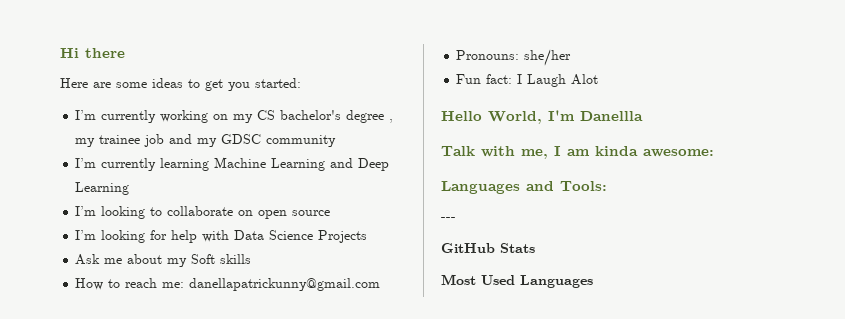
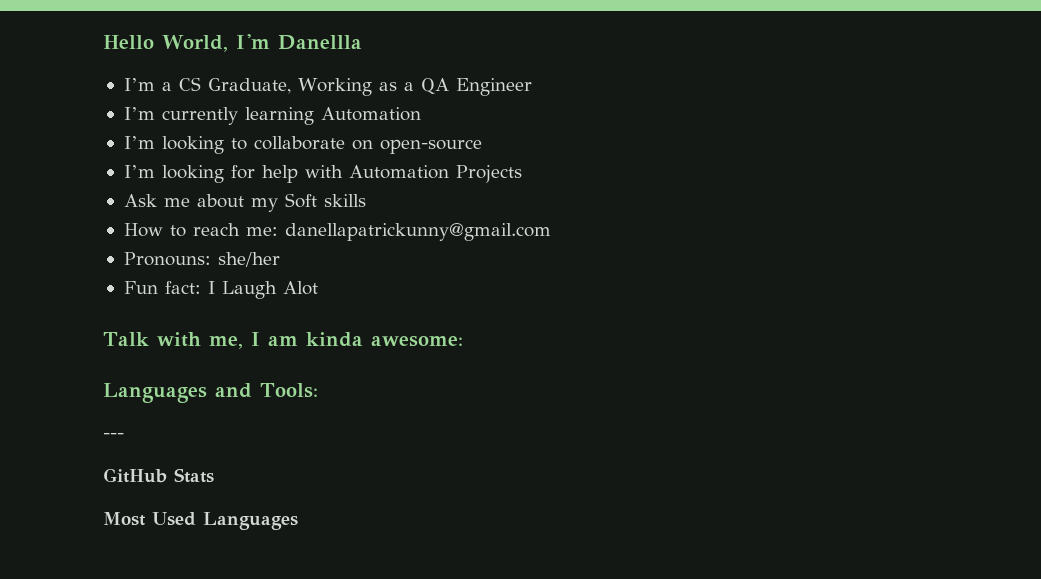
[60,48,125,58] [60,78,301,91] [75,110,394,123] [75,134,337,147] [75,157,390,171] [75,182,130,195] Hi there // Here are some ideas to get you started: // I’m currently working on my CS bachelor's degree , my trainee job and my GDSC community // I’m currently learning Machine Learning and Deep Learning -> [103,34,362,52] [123,77,532,96] [123,107,421,125] Hello World, I'm Danellla // I’m a CS Graduate, Working as a QA Engineer // I’m currently learning Automation
[258,210,331,219] open source -> [379,139,482,154] open-source
[234,230,314,240] Data Science -> [348,165,449,179] Automation
[441,110,643,124] // Hello World, I'm Danellla -> (318, 288) none

